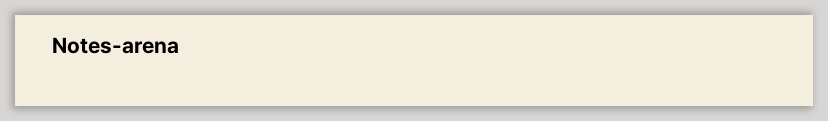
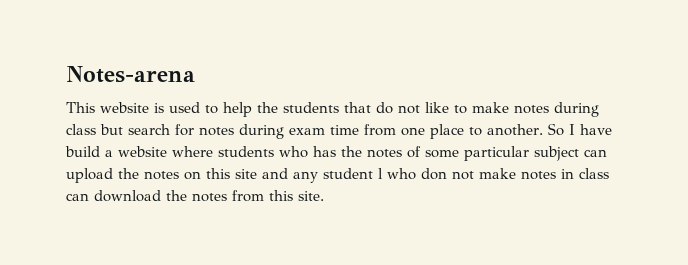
(179, 45) none -> [66,102,599,117] [66,123,612,139] [65,146,607,161] [66,168,609,183] [66,190,324,202] // This website is used to help the students that do not like to make notes during class but search for notes during exam time from one place to another. So I have build a website where students who has the notes of some particular subject can upload the notes on this site and any student l who don not make notes in class can download the notes from this site.

